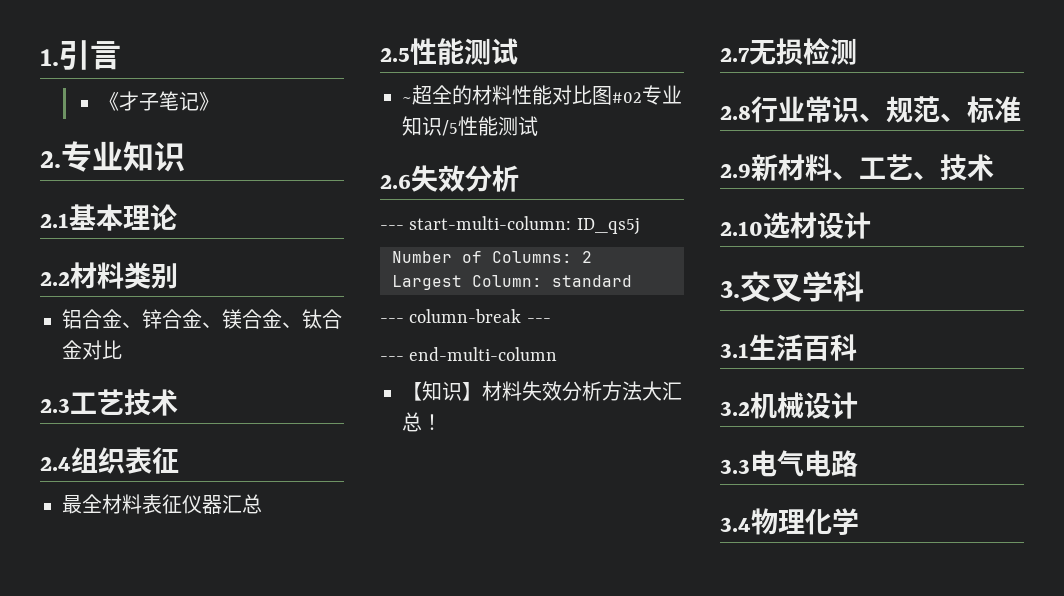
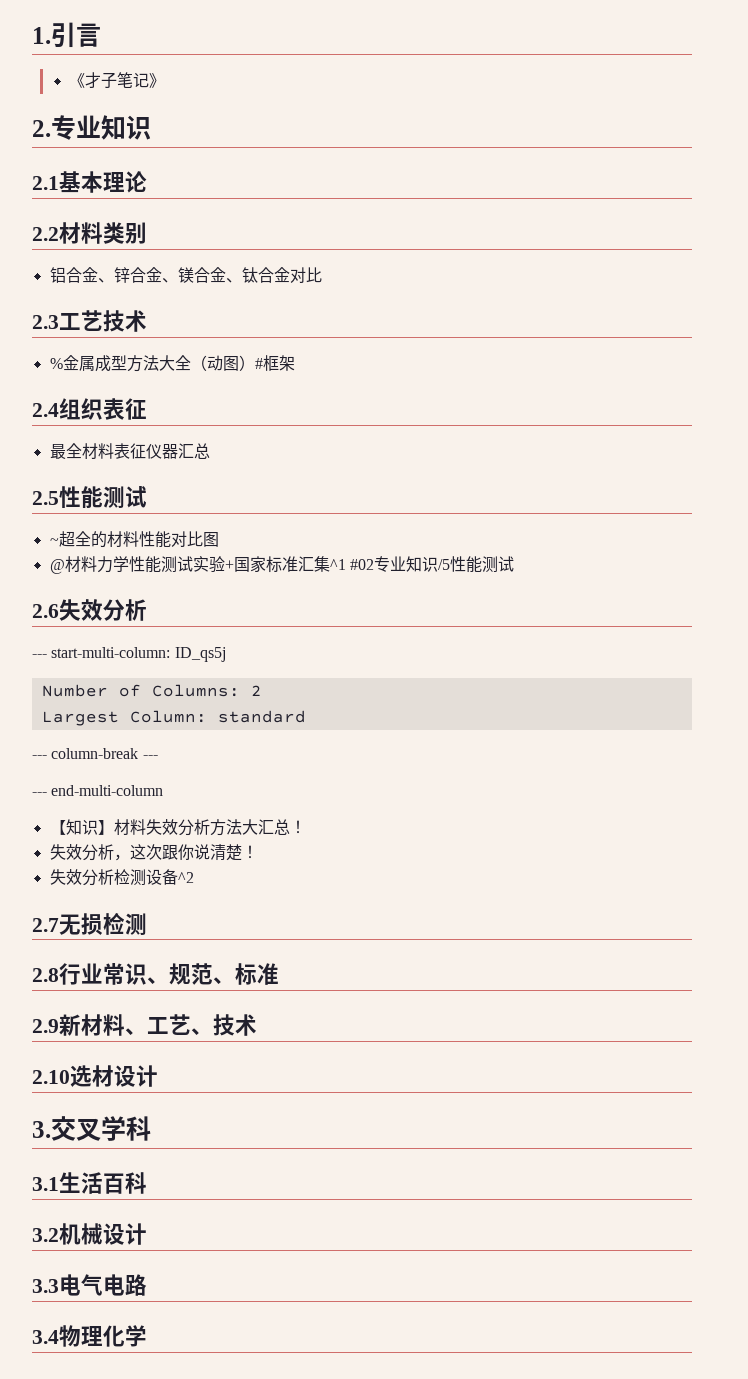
(178, 402) none -> [49,355,295,372] // %金属成型方法大全（动图）#框架
(612, 95) none -> [49,556,346,574] // @材料力学性能测试实验+国家标准汇集^1
(442, 422) none -> [49,844,258,861] [49,869,194,886] // 失效分析，这次跟你说清楚！ // 失效分析检测设备^2

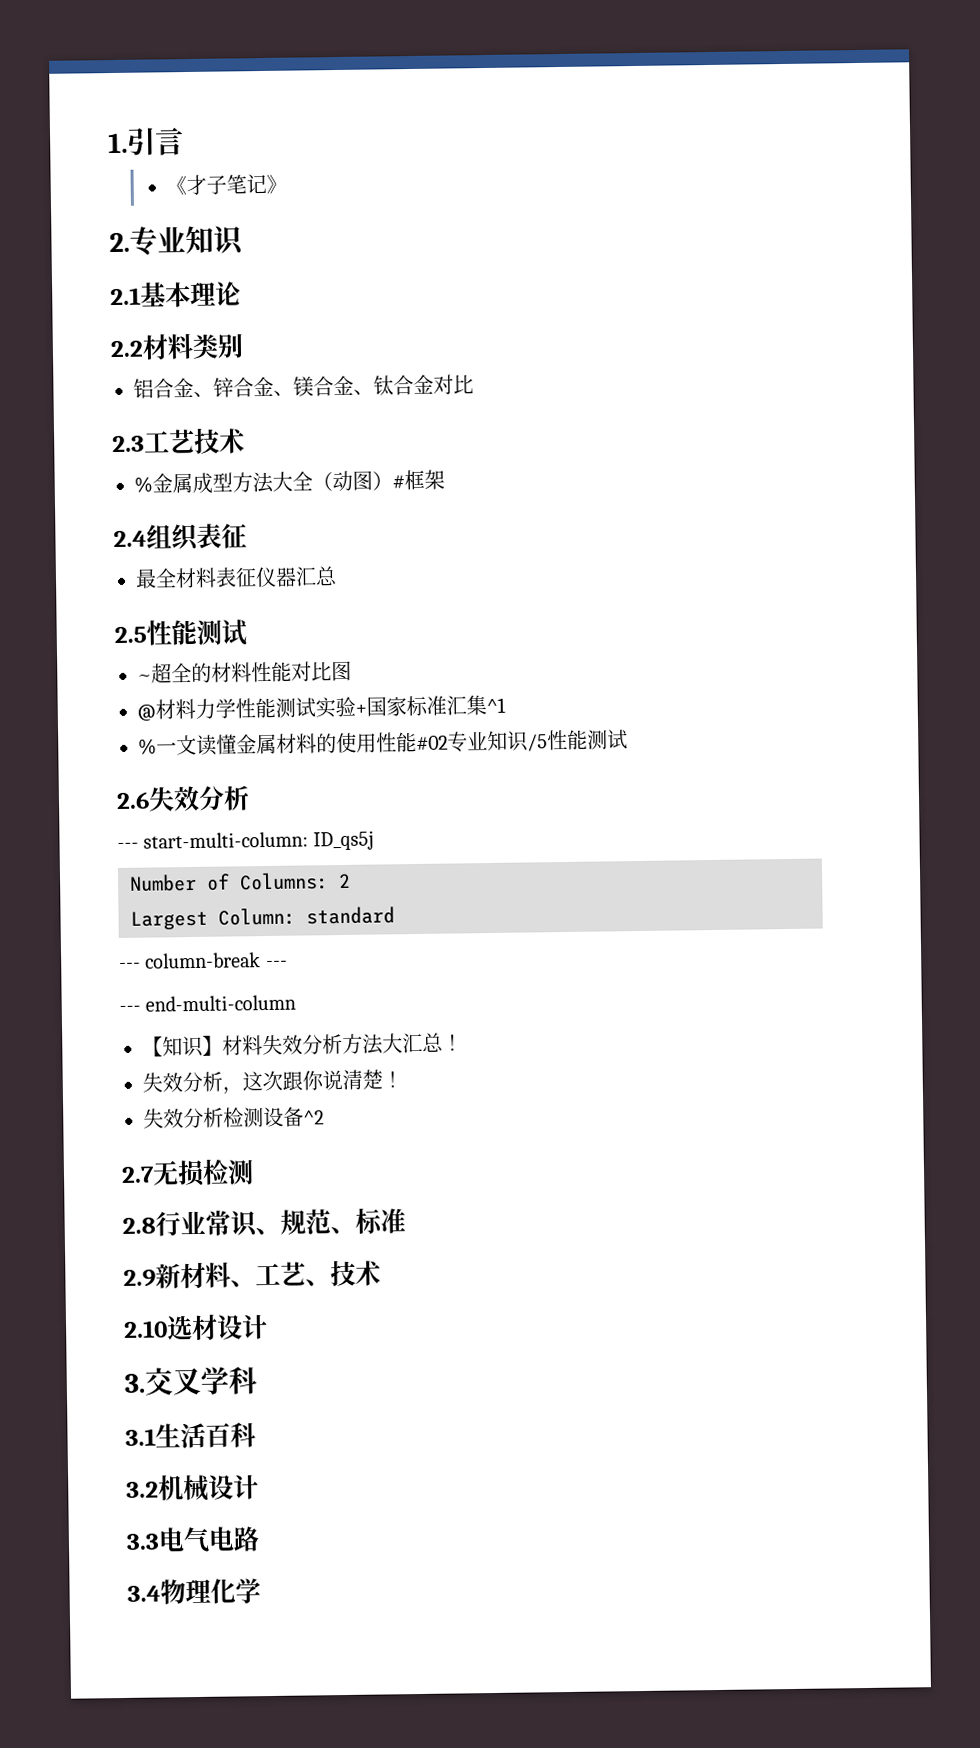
(346, 564) none -> [138,731,417,756] // %一文读懂金属材料的使用性能

